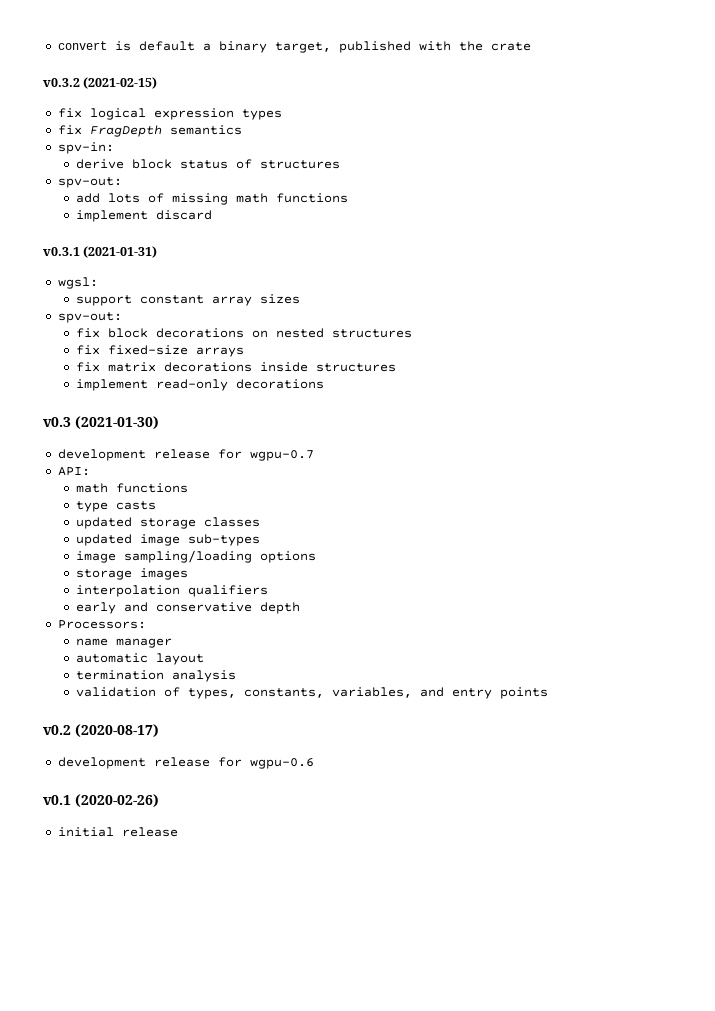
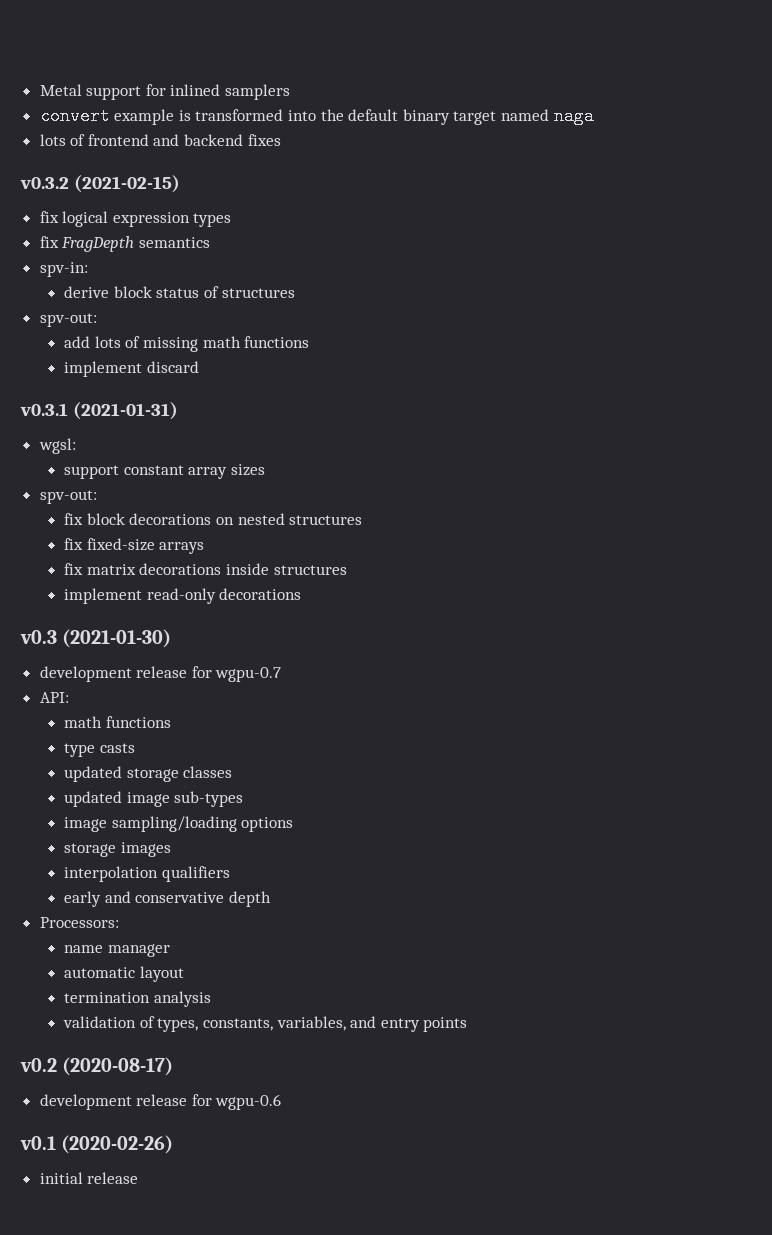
[57,41,531,53] convert is default a binary target, published with the crate -> [39,84,291,100] [39,107,594,125] [39,134,281,146] Metal support for inlined samplers // convert example is transformed into the default binary target named naga // lots of frontend and backend fixes

